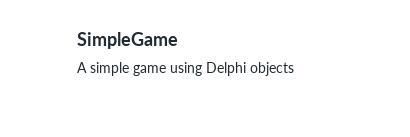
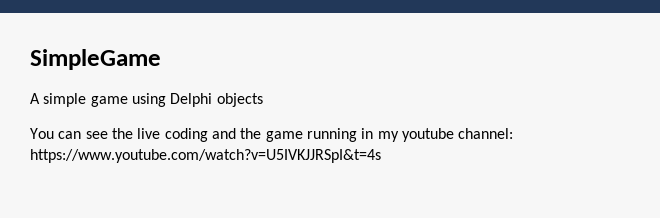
(294, 69) none -> [30,128,514,142] [30,149,381,163] // You can see the live coding and the game running in my youtube channel: https://www.youtube.com/watch?v=U5IVKJJRSpI&t=4s

